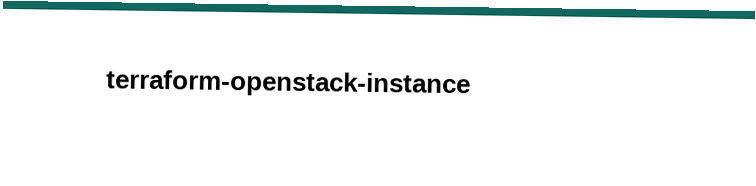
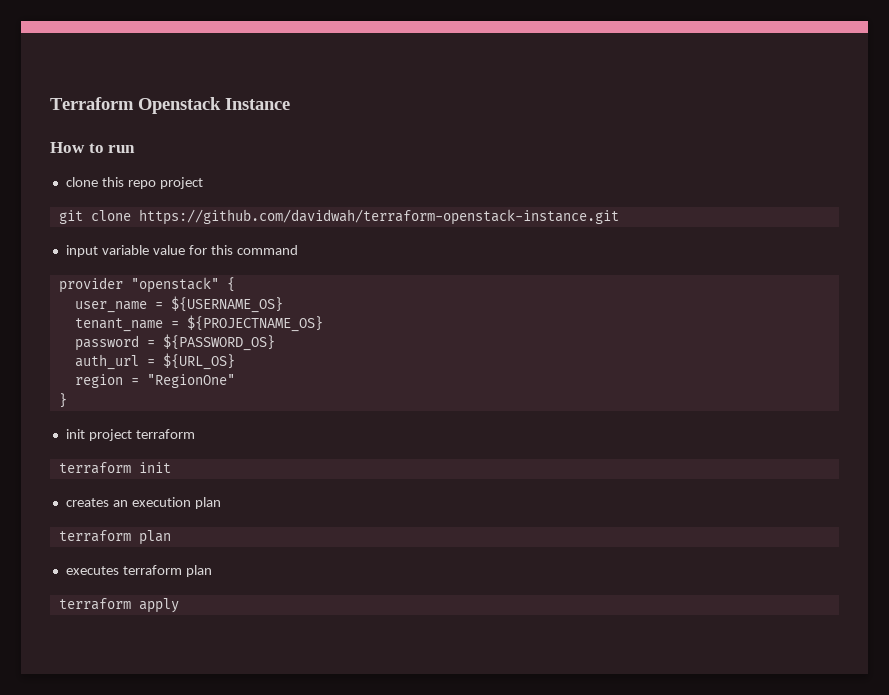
[105,69,471,99] terraform-openstack-instance -> [50,97,290,114] [50,142,136,153] [65,177,203,189] [58,209,619,225] [65,245,298,257] [58,277,235,293] [74,296,283,313] [74,315,323,332] [74,334,275,351] [74,353,235,370] [74,374,235,388] [58,393,67,408] [65,429,195,441] [58,462,171,474] [65,497,221,509] [58,530,171,545] [65,565,212,577] [58,598,179,613] Terraform Openstack Instance // How to run // clone this repo project // git clone https://github.com/davidwah/terraform-openstack-instance.git // input variable value for this command // provider "openstack" { // user_name = ${USERNAME_OS} // tenant_name = ${PROJECTNAME_OS} // password = ${PASSWORD_OS} // auth_url = ${URL_OS} // region = "RegionOne" // } // init project terraform // terraform init // creates an execution plan // terraform plan // executes terraform plan // terraform apply

